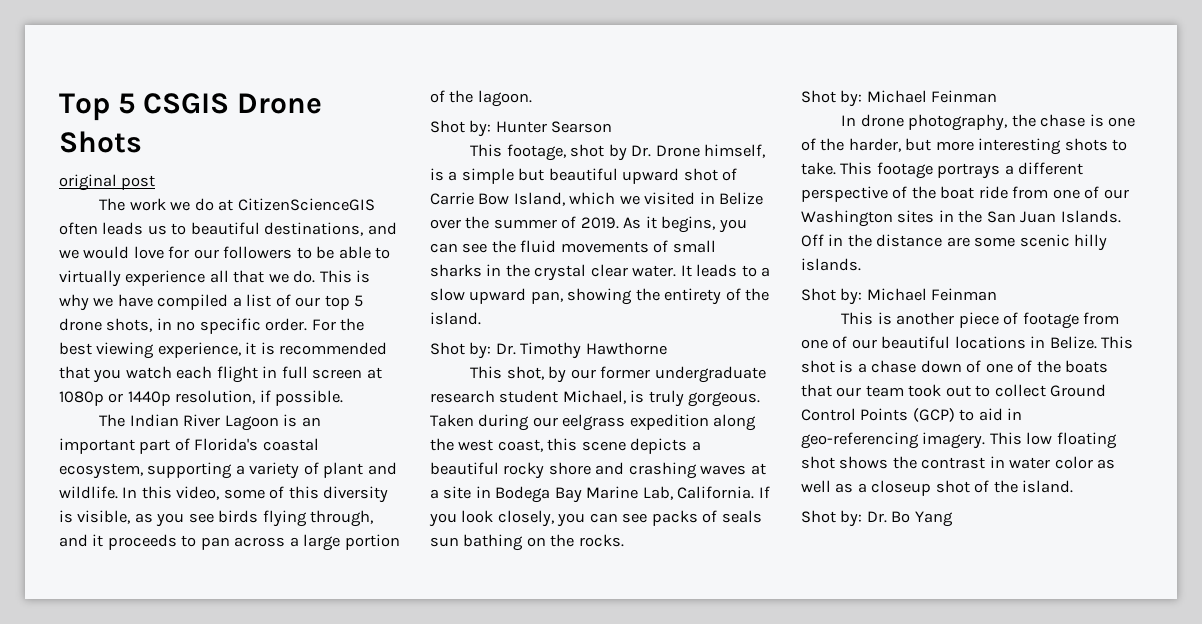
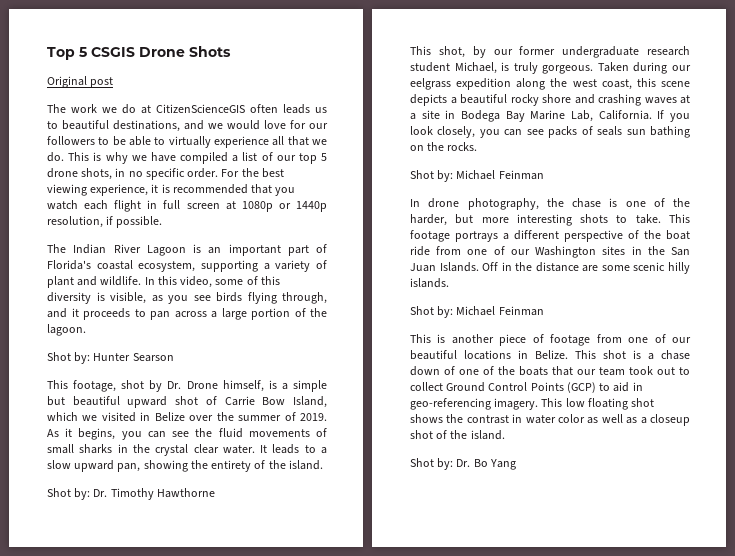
[59,174,117,191] original -> [47,76,87,88] Original

